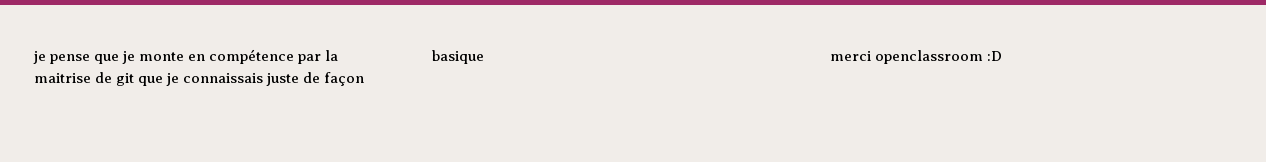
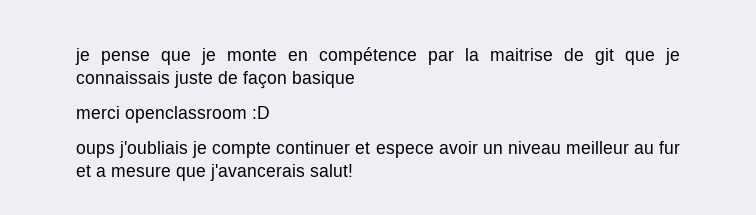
(1003, 56) none -> [76,141,680,158] [76,164,353,181] // oups j'oubliais je compte continuer et espece avoir un niveau meilleur au fur et a mesure que j'avancerais salut!

